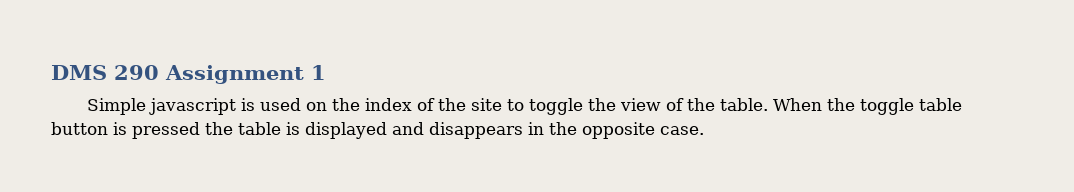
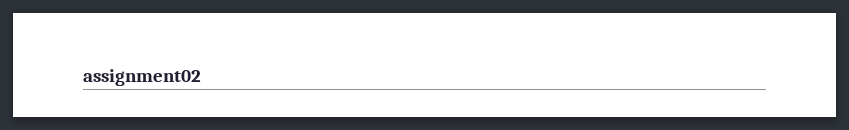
[51,65,326,84] [87,98,963,115] [51,122,704,139] DMS 290 Assignment 1 // Simple javascript is used on the index of the site to toggle the view of the table. When the toggle table button is pressed the table is displayed and disappears in the opposite case. -> [83,69,201,86] assignment02

